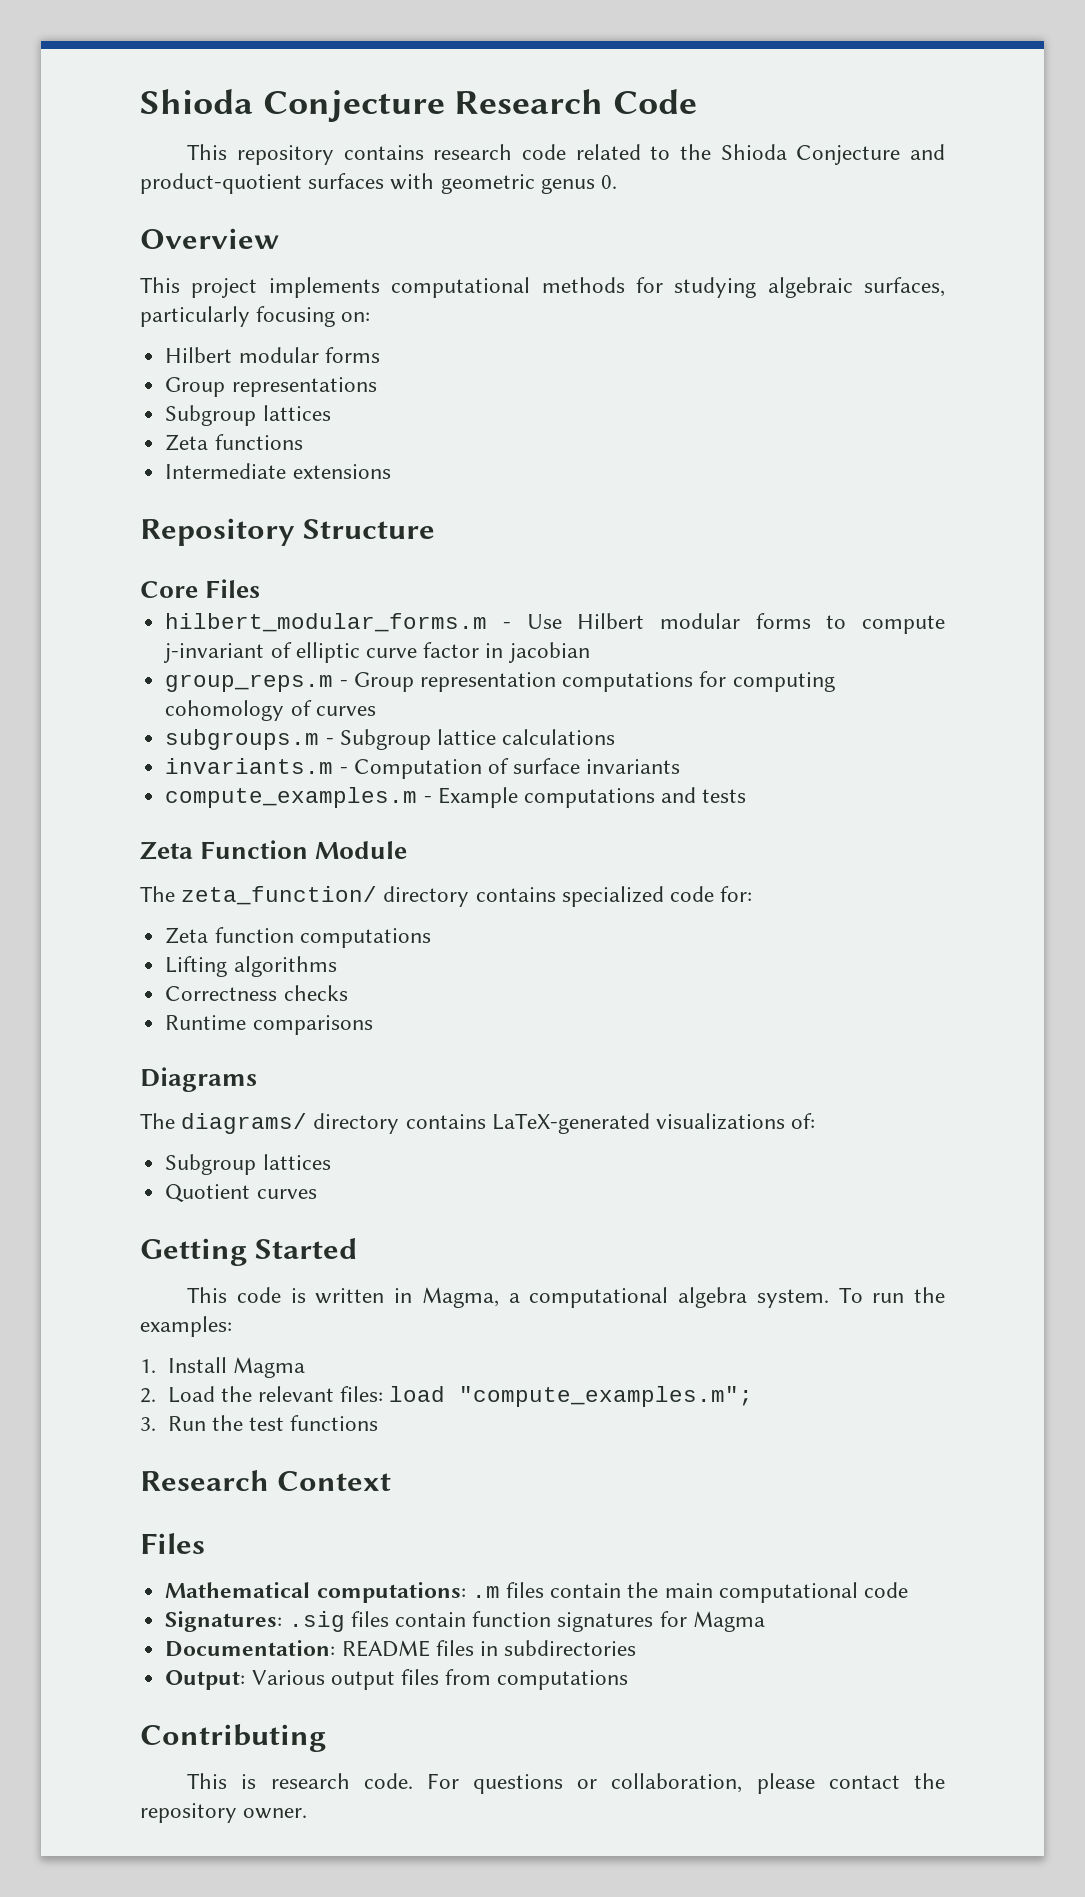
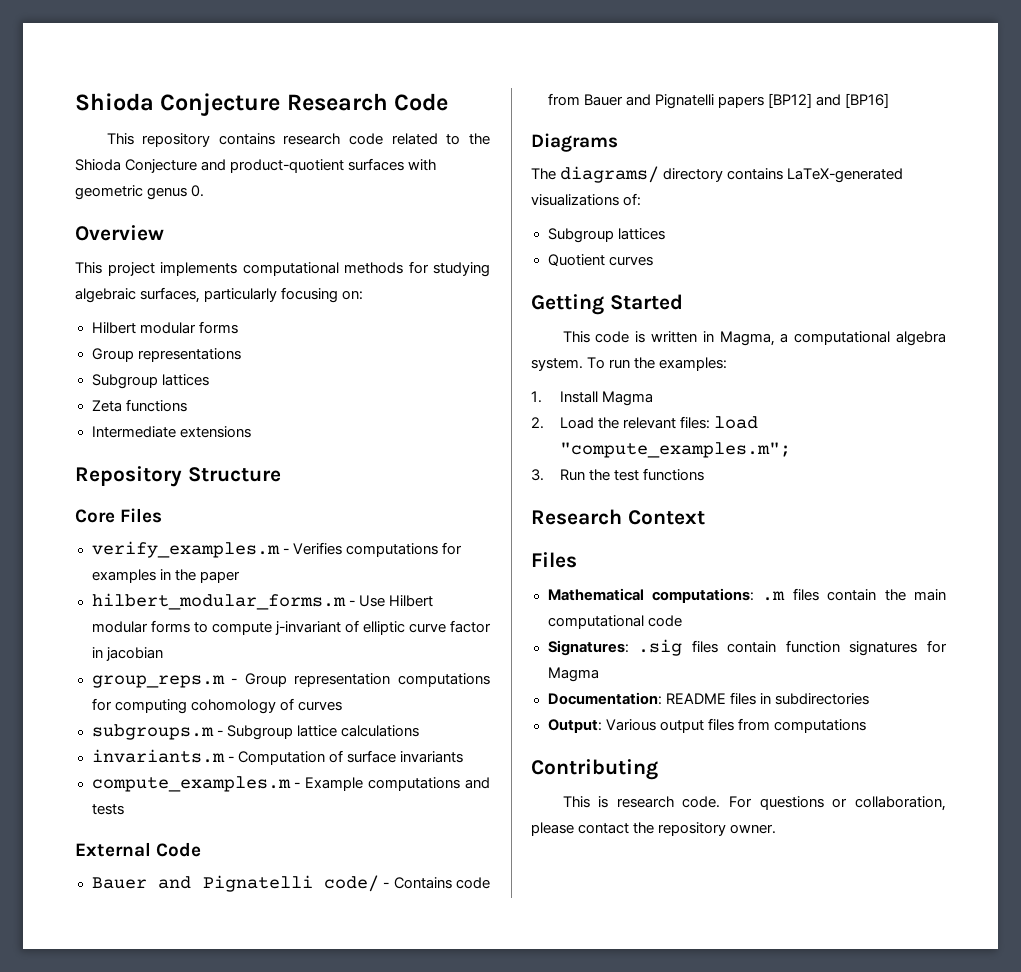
(261, 588) none -> [91,541,462,558] [91,569,240,583] // verify_examples.m - Verifies computations for examples in the paper
[140,840,408,860] [140,886,753,907] [165,927,431,948] [165,956,337,977] [165,985,348,1001] [165,1015,373,1035] Zeta Function Module // The zeta_function/ directory contains specialized code for: // Zeta function computations // Lifting algorithms // Correctness checks // Runtime comparisons -> [75,842,202,857] [91,875,491,892] [547,93,889,109] External Code // Bauer and Pignatelli code/ - Contains code from Bauer and Pignatelli papers [BP12] and [BP16]

